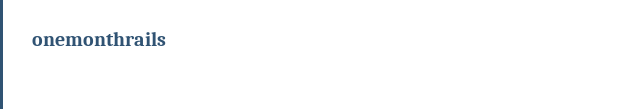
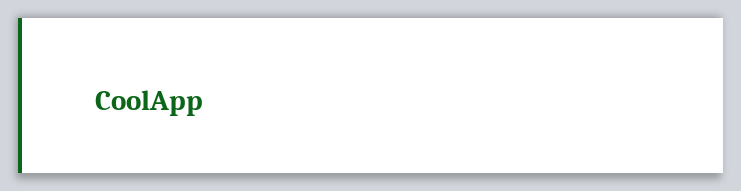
[32,31,166,46] onemonthrails -> [95,90,203,116] CoolApp

